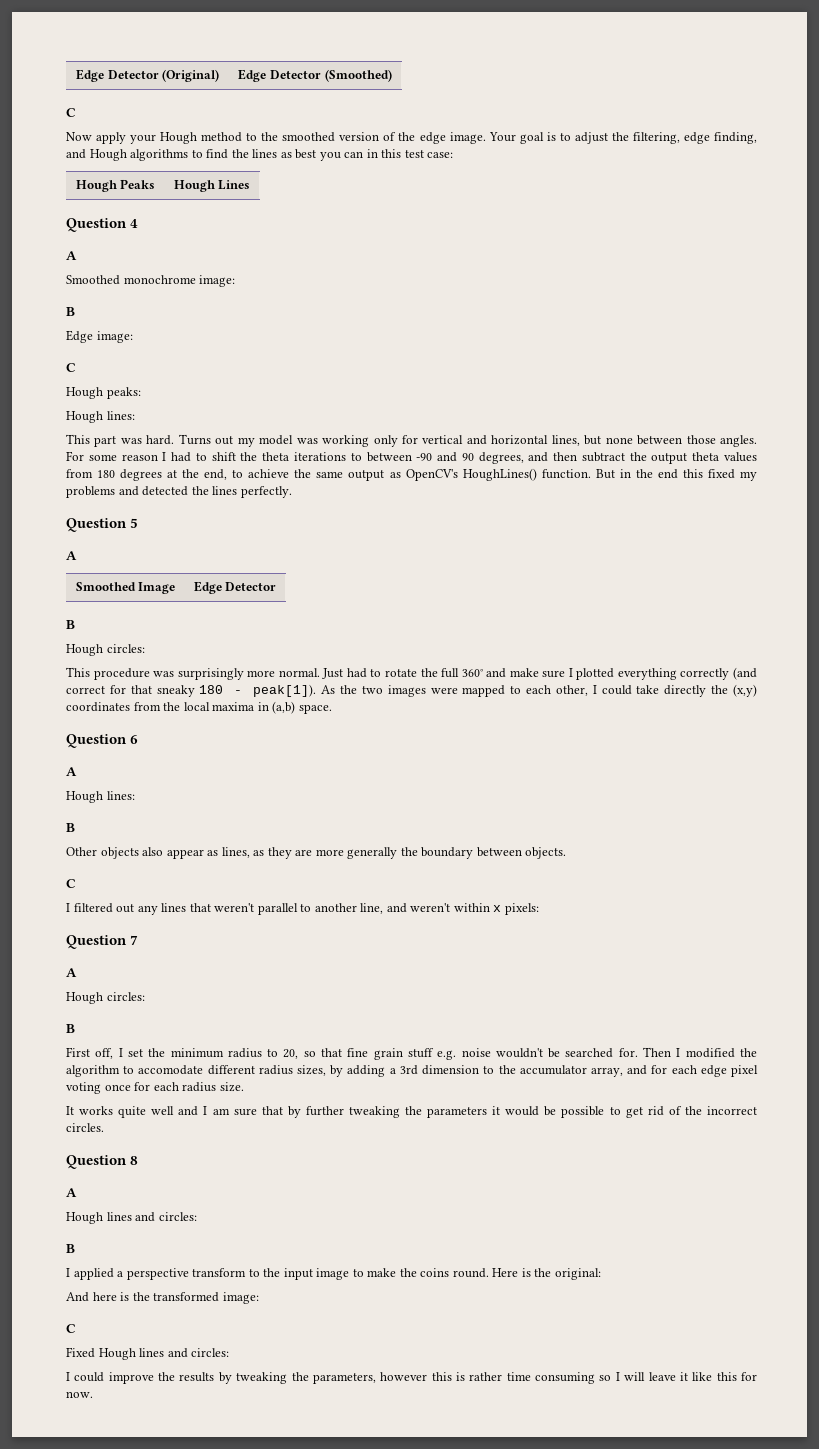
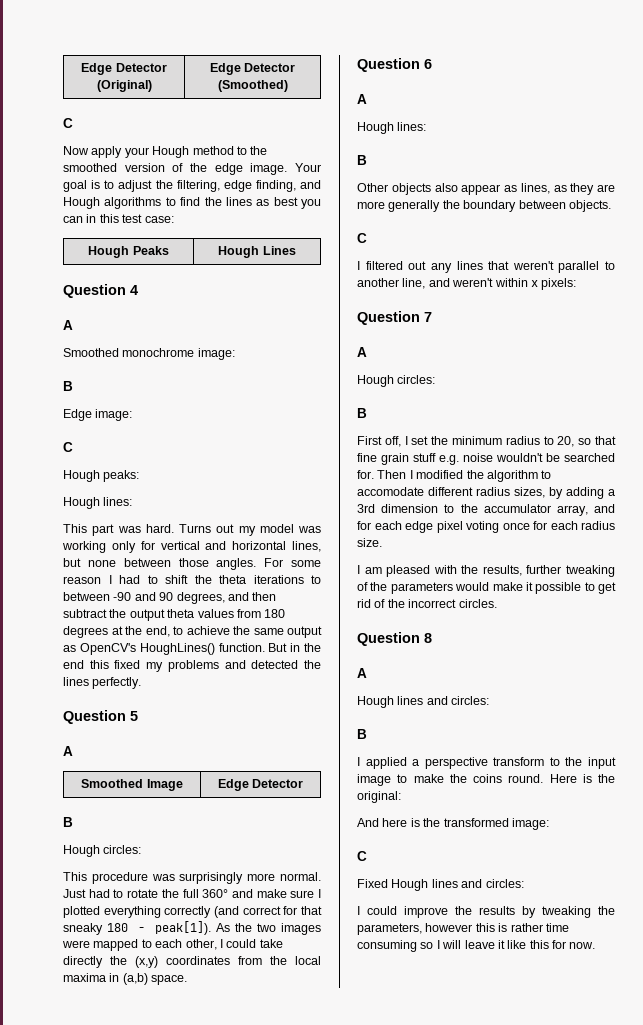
[66,1106,301,1118] It works quite well and I am sure that by -> [357,565,522,577] I am pleased with the results,
(400, 1112) none -> [357,582,368,591] of
[492,1106,557,1116] it would be -> [455,582,533,591] would make it

